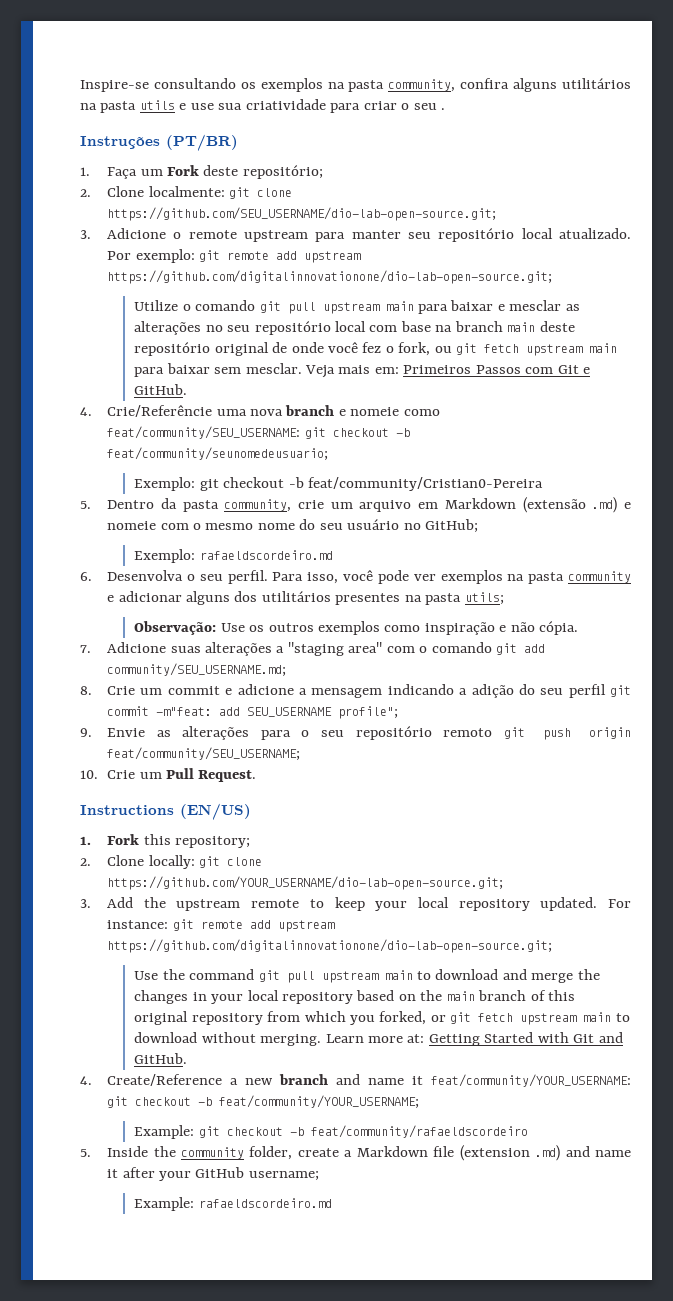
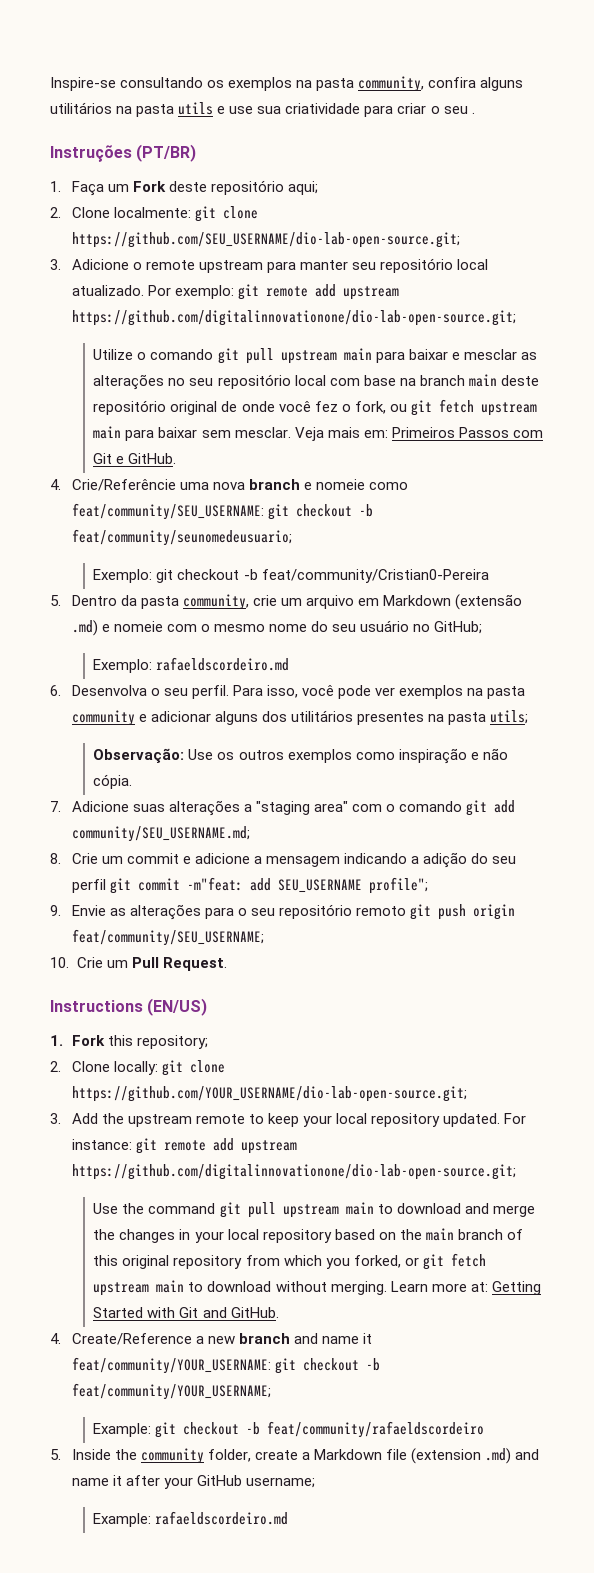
[242,165,323,179] repositório; -> [210,180,318,195] repositório aqui;

